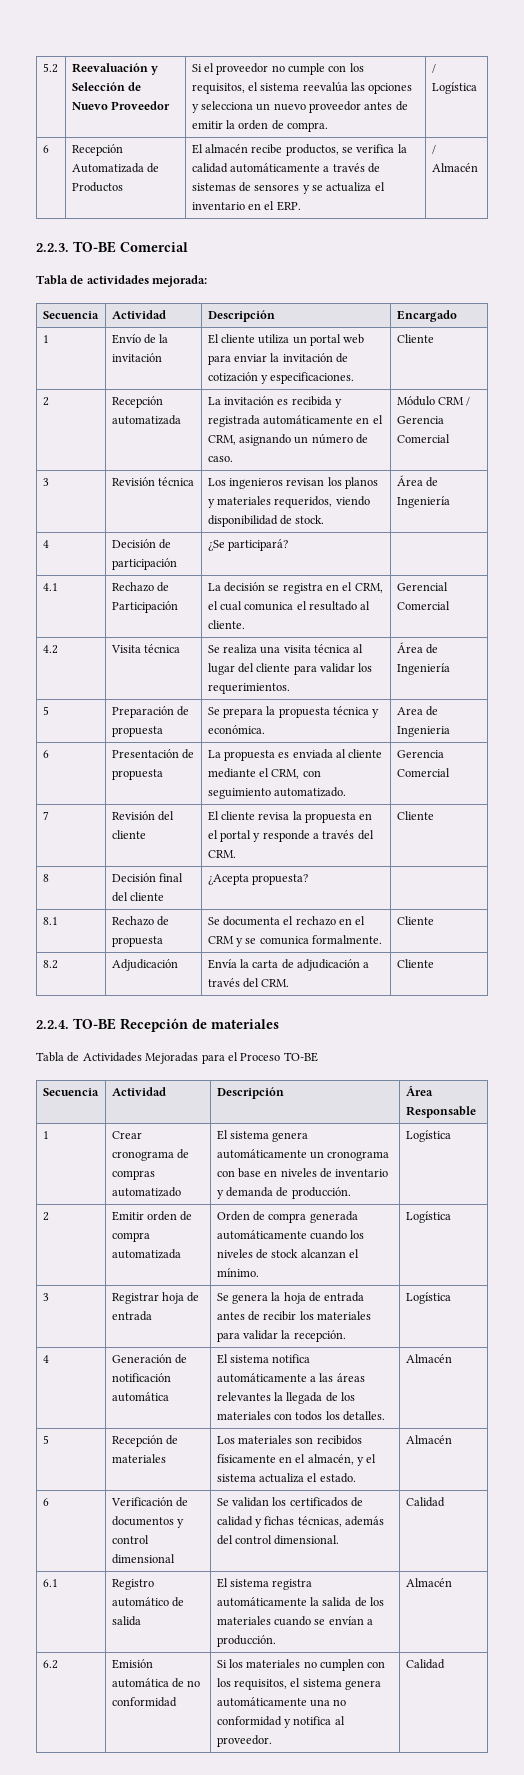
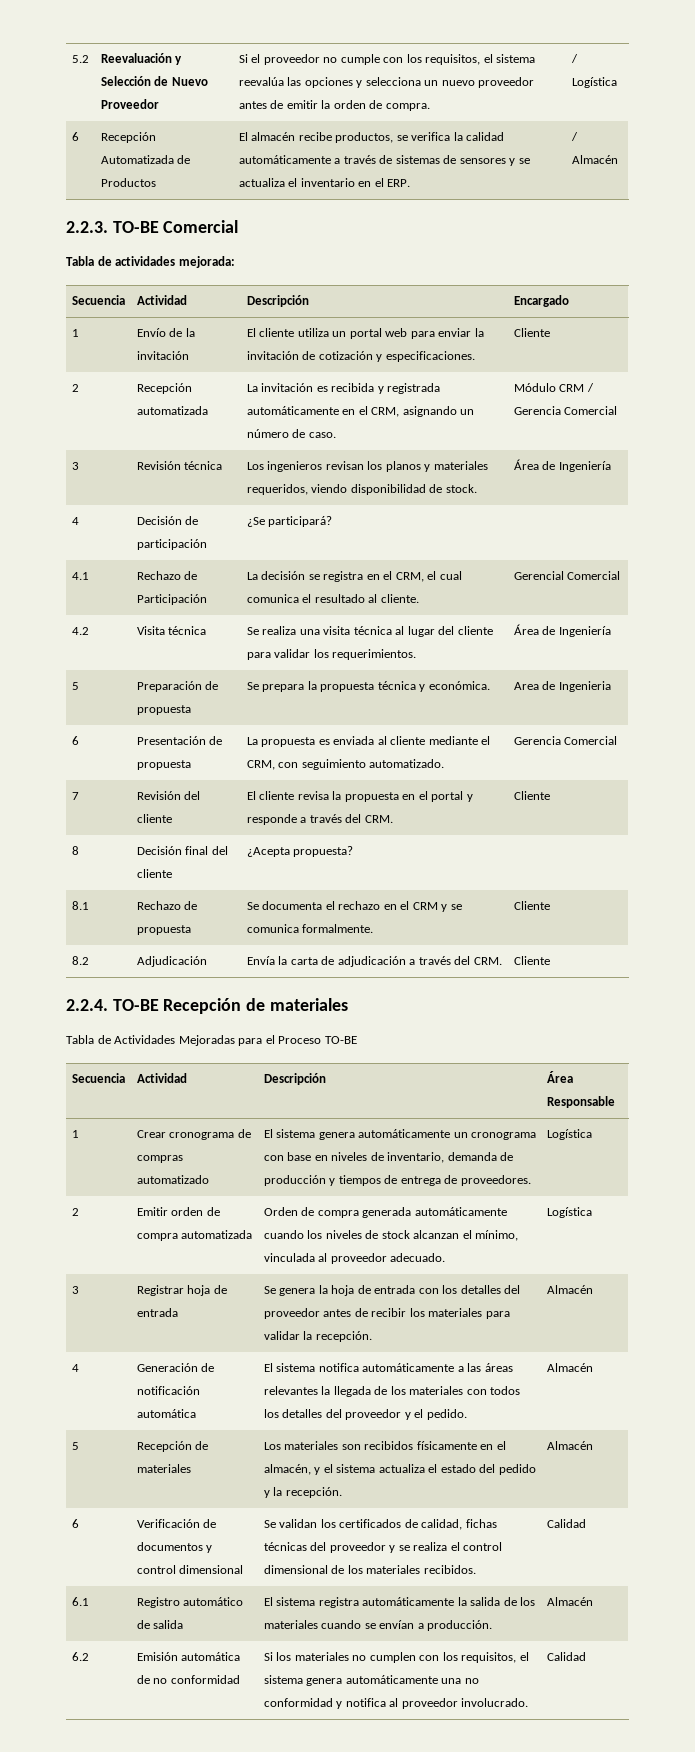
[335,1169,389,1177] [216,1187,351,1199] inventario y demanda de producción. -> [387,1152,514,1163] [263,1175,531,1186] inventario, demanda de producción y tiempos de entrega de proveedores.
[216,1268,259,1277] mínimo. -> [475,1230,519,1241] [263,1253,446,1264] mínimo, vinculada al proveedor adecuado.
(365, 1297) none -> [418,1285,521,1294] [263,1308,320,1319] con los detalles del proveedor
[405,1292,451,1304] Logística -> [546,1285,593,1294] Almacén
[343,1411,386,1421] detalles. -> [282,1409,467,1420] detalles del proveedor y el pedido.
[319,1473,356,1483] estado. -> [440,1464,536,1475] [263,1487,342,1498] estado del pedido y la recepción.
[216,1516,385,1528] [216,1535,340,1545] calidad y fichas técnicas, además del control dimensional. -> [421,1519,497,1530] [263,1542,503,1553] [263,1565,476,1574] calidad, fichas técnicas del proveedor y se realiza el control dimensional de los materiales recibidos.
[216,1735,272,1747] proveedor. -> [401,1698,529,1709] proveedor involucrado.

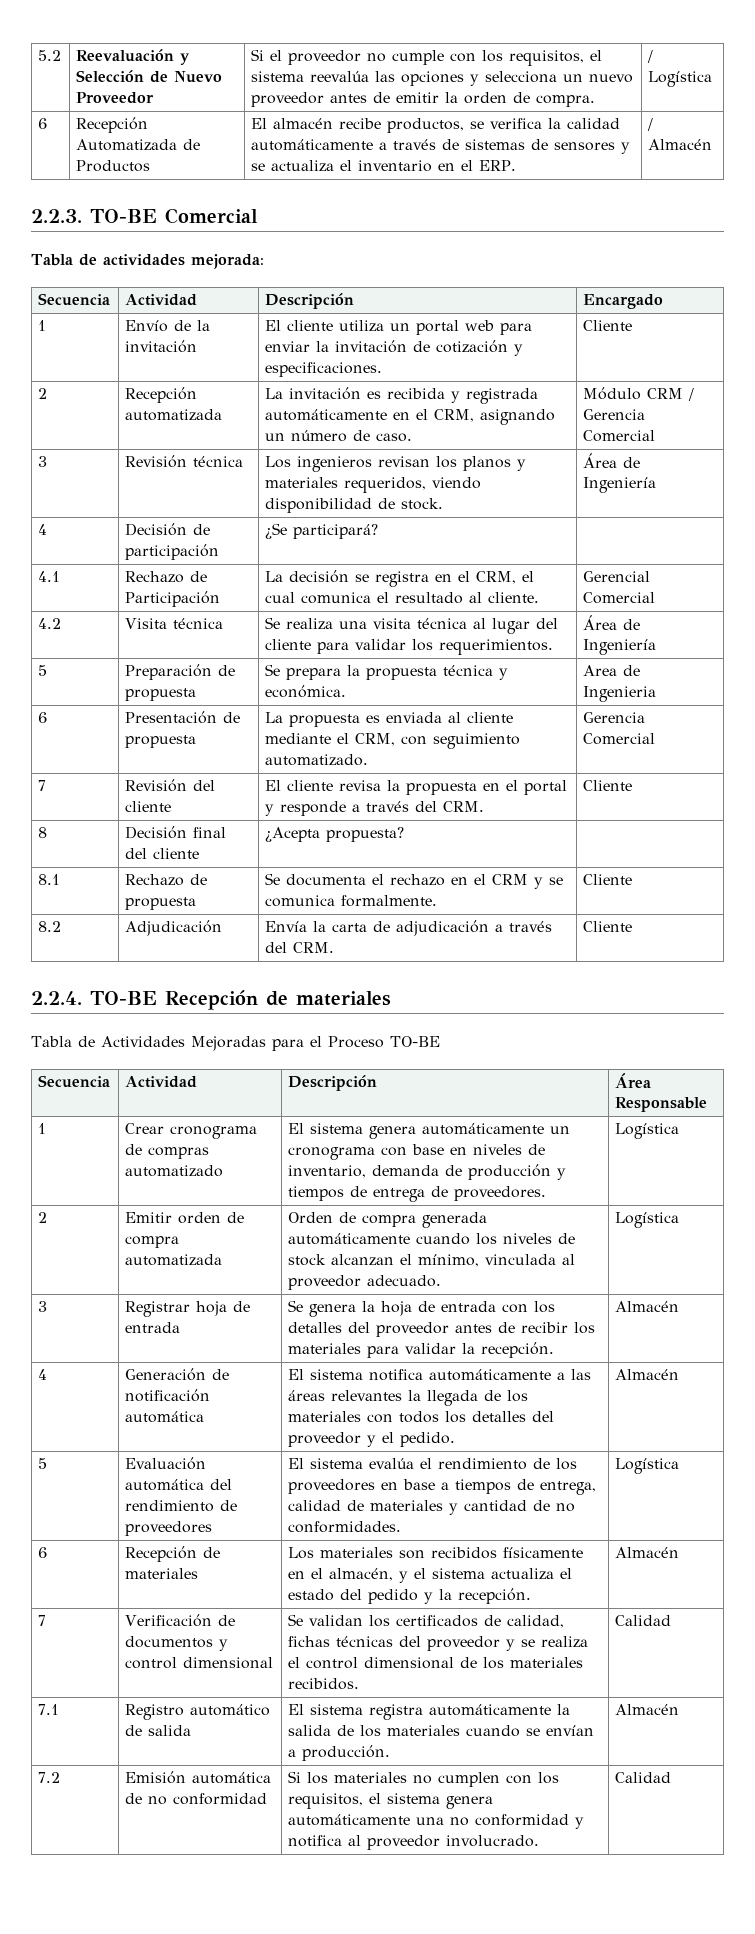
(79, 1446) none -> [125,1457,207,1470] [125,1479,233,1491] [125,1500,238,1512] [125,1521,213,1536] [288,1458,578,1470] [288,1479,597,1495] [288,1500,576,1515] [288,1521,402,1533] [615,1458,680,1474] [38,1547,48,1558] | Evaluación automática del rendimiento de proveedores | El sistema evalúa el rendimiento de los proveedores en base a tiempos de entrega, calidad de materiales y cantidad de no conformidades. | Logística // 6
[71,1519,79,1528] 6 -> [38,1615,47,1626] 7
[71,1597,89,1606] 6.1 -> [38,1704,60,1715] 7.1
[71,1652,89,1661] 6.2 -> [38,1772,61,1783] 7.2

